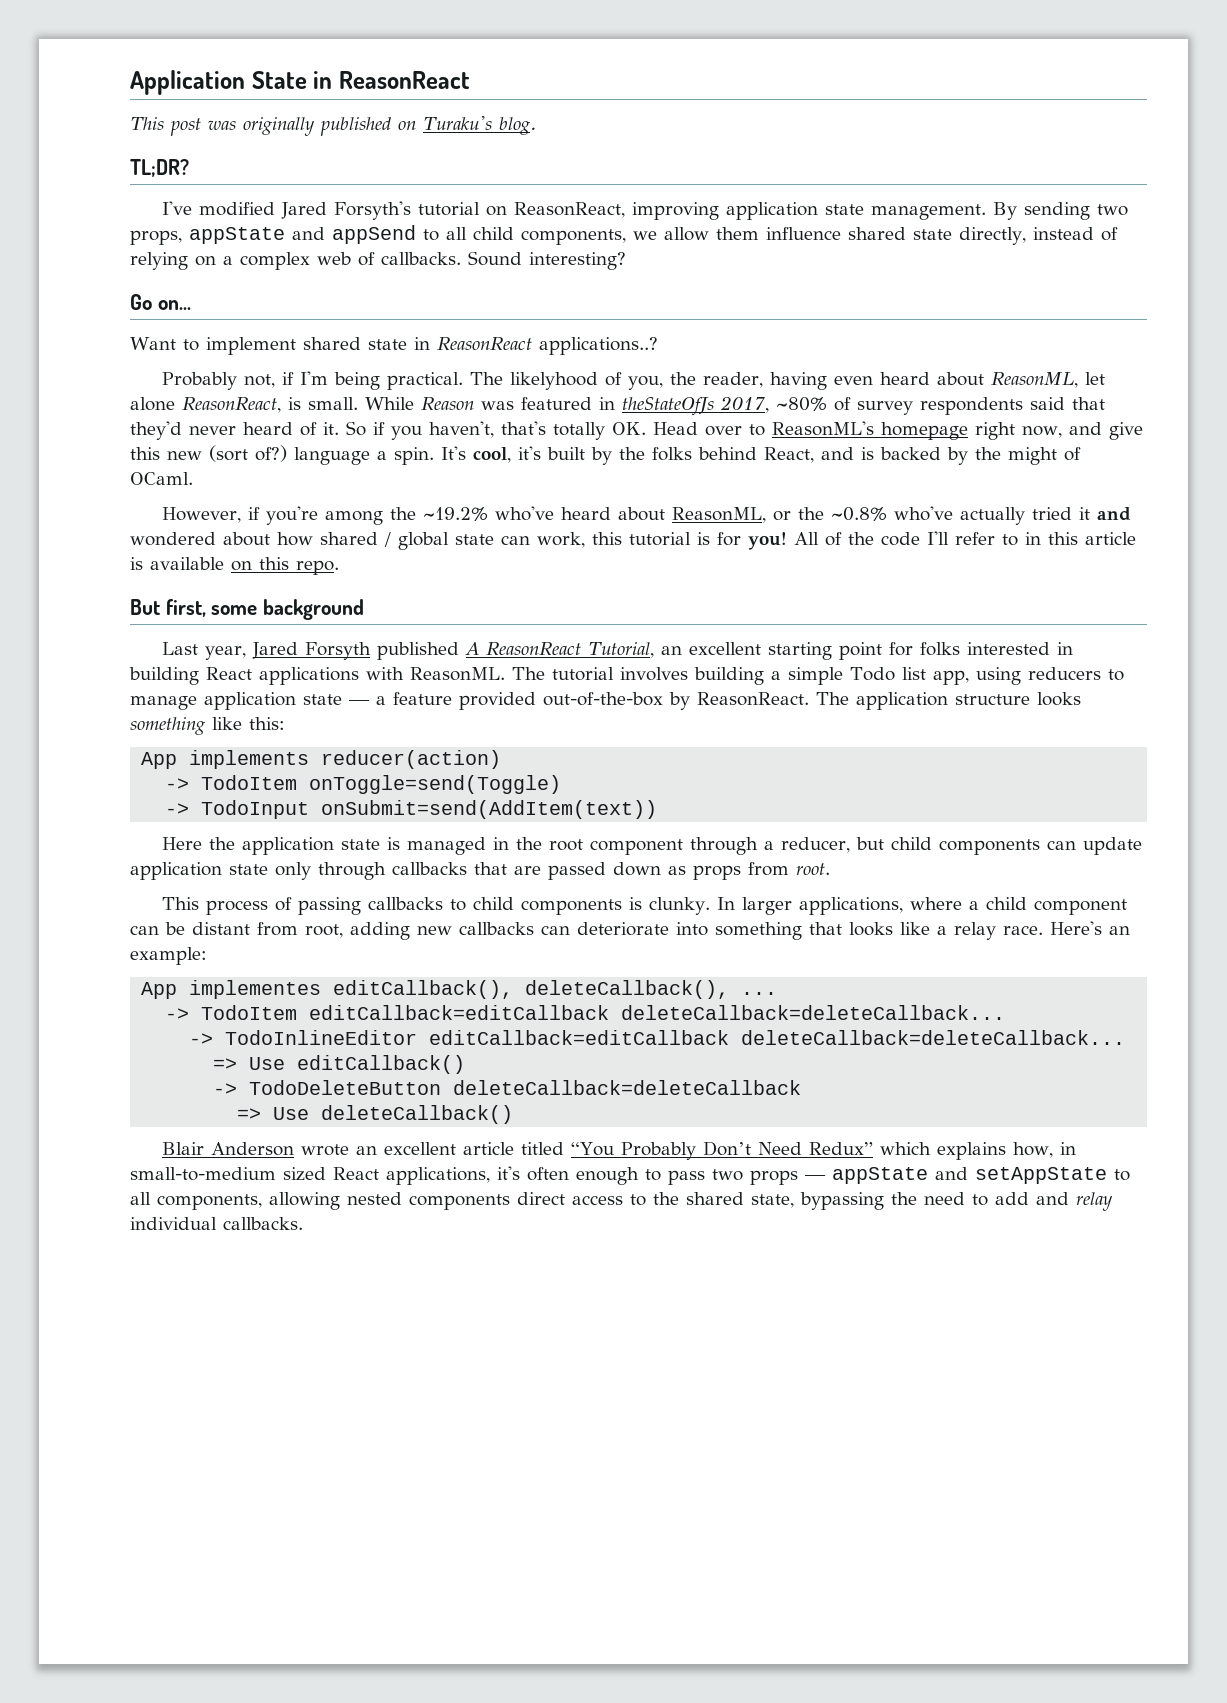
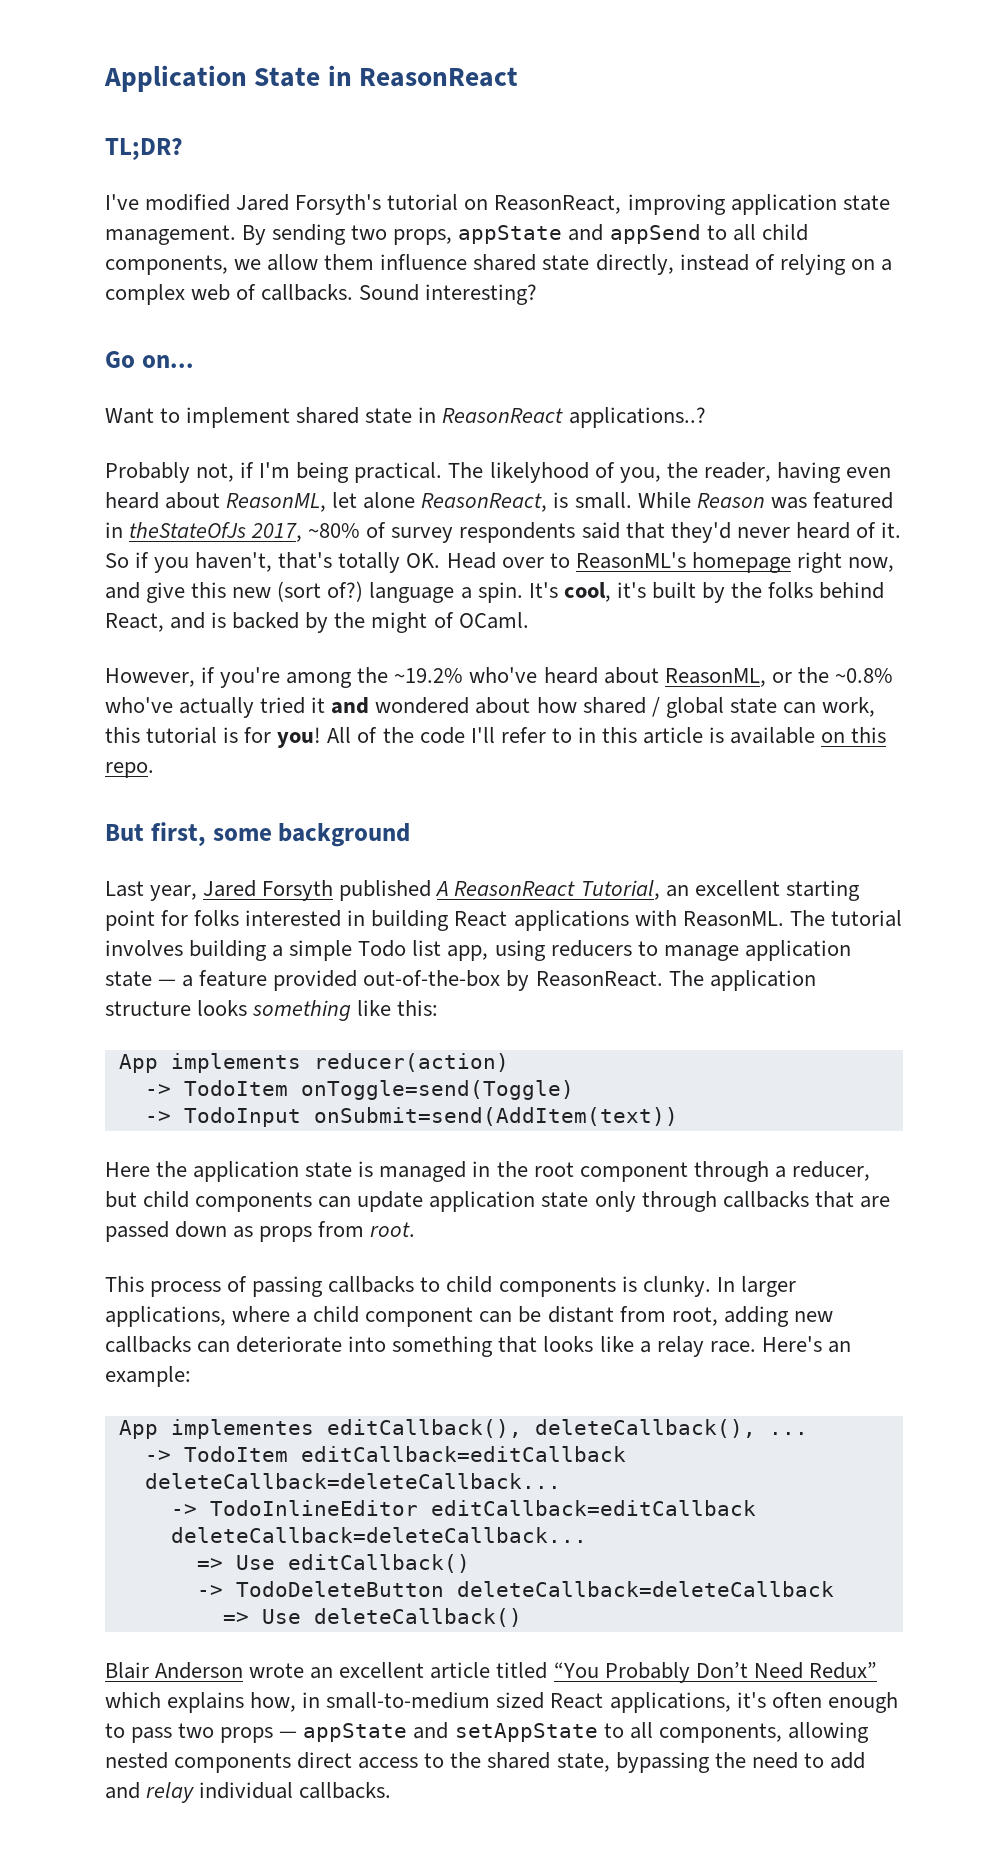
[130,116,537,136] // This post was originally published on Turaku's blog. -> (519, 77) none

